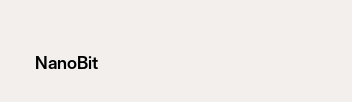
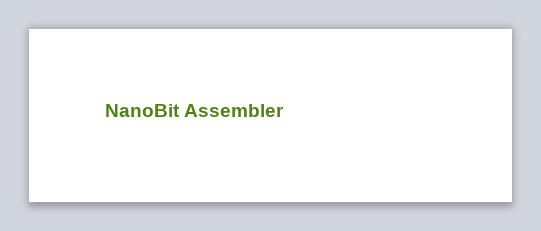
(98, 62) none -> [184,104,285,117] Assembler

